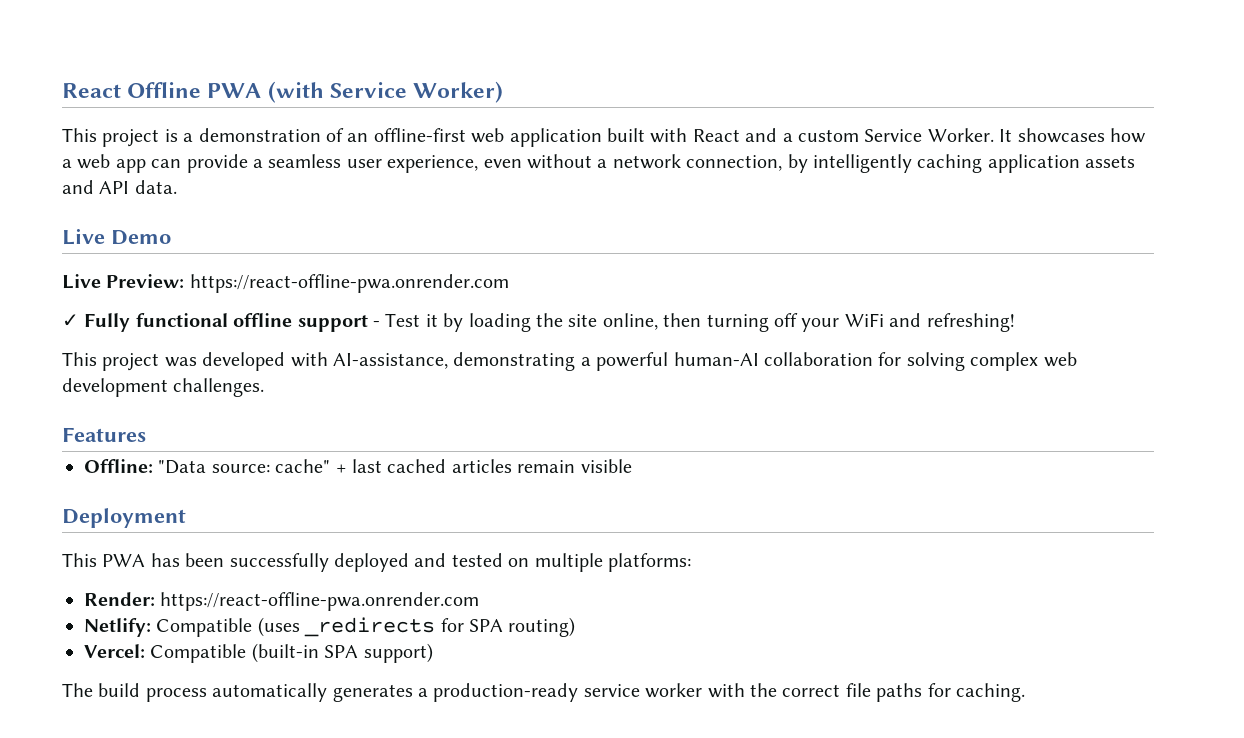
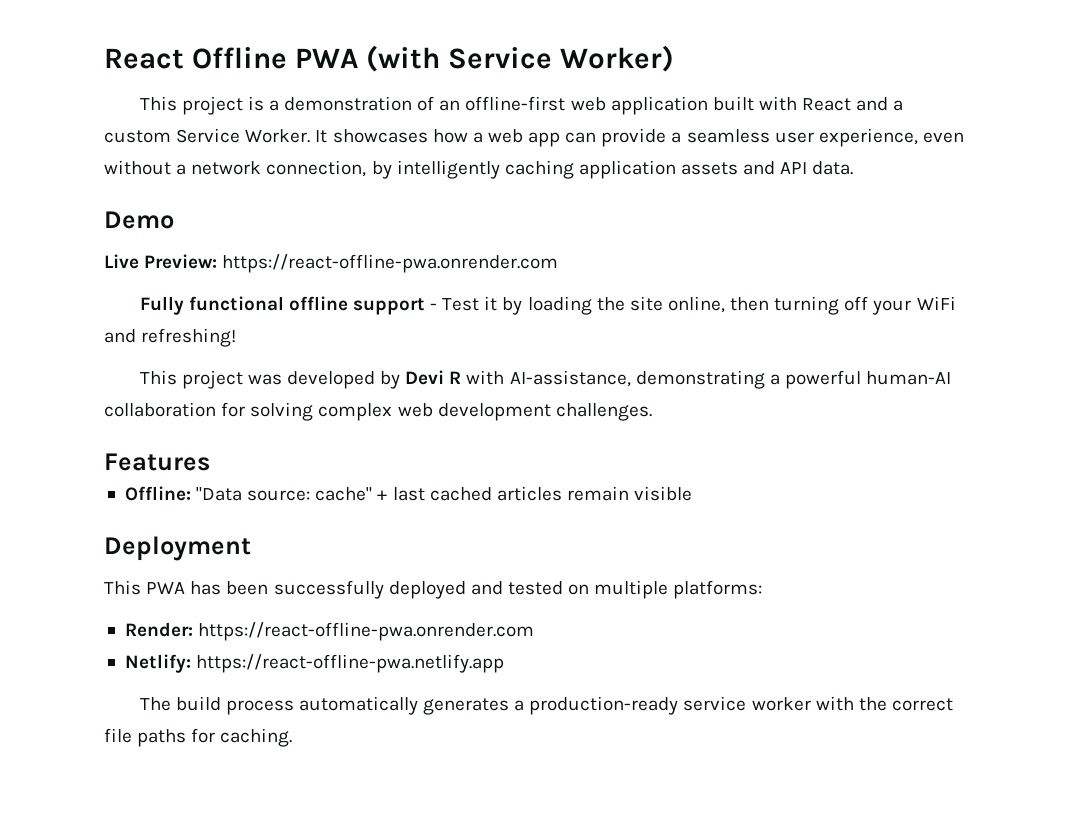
[62,228,105,245] Live -> (854, 168) none
[62,314,79,327] ✓ -> (559, 263) none
(286, 361) none -> [380,370,462,389] by Devi R
[156,617,576,637] [84,643,433,663] Compatible (uses _redirects for SPA routing) // Vercel: Compatible (built-in SPA support) -> [196,654,505,673] https://react-offline-pwa.netlify.app

